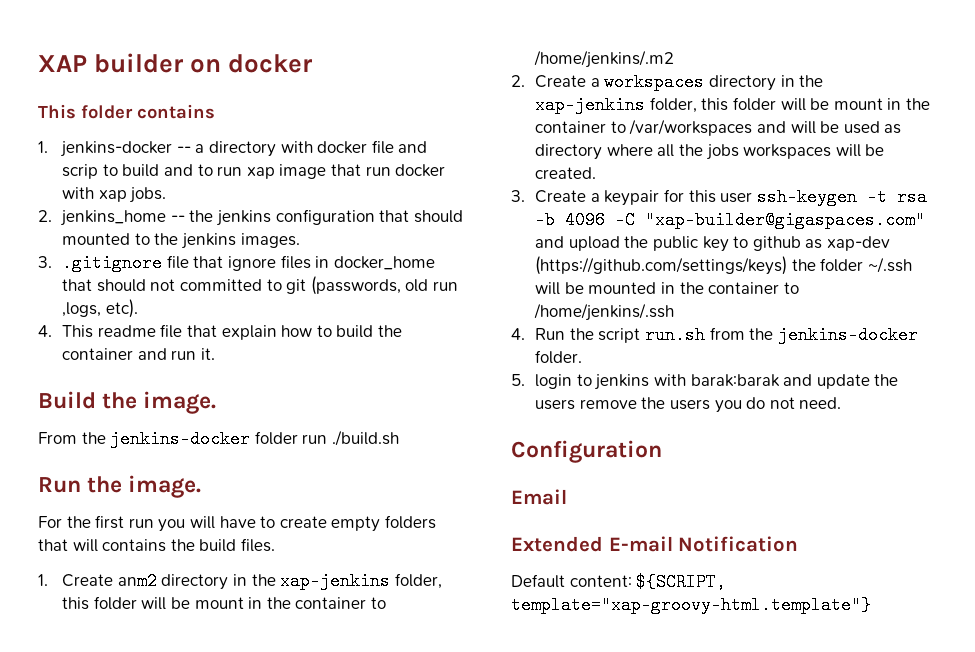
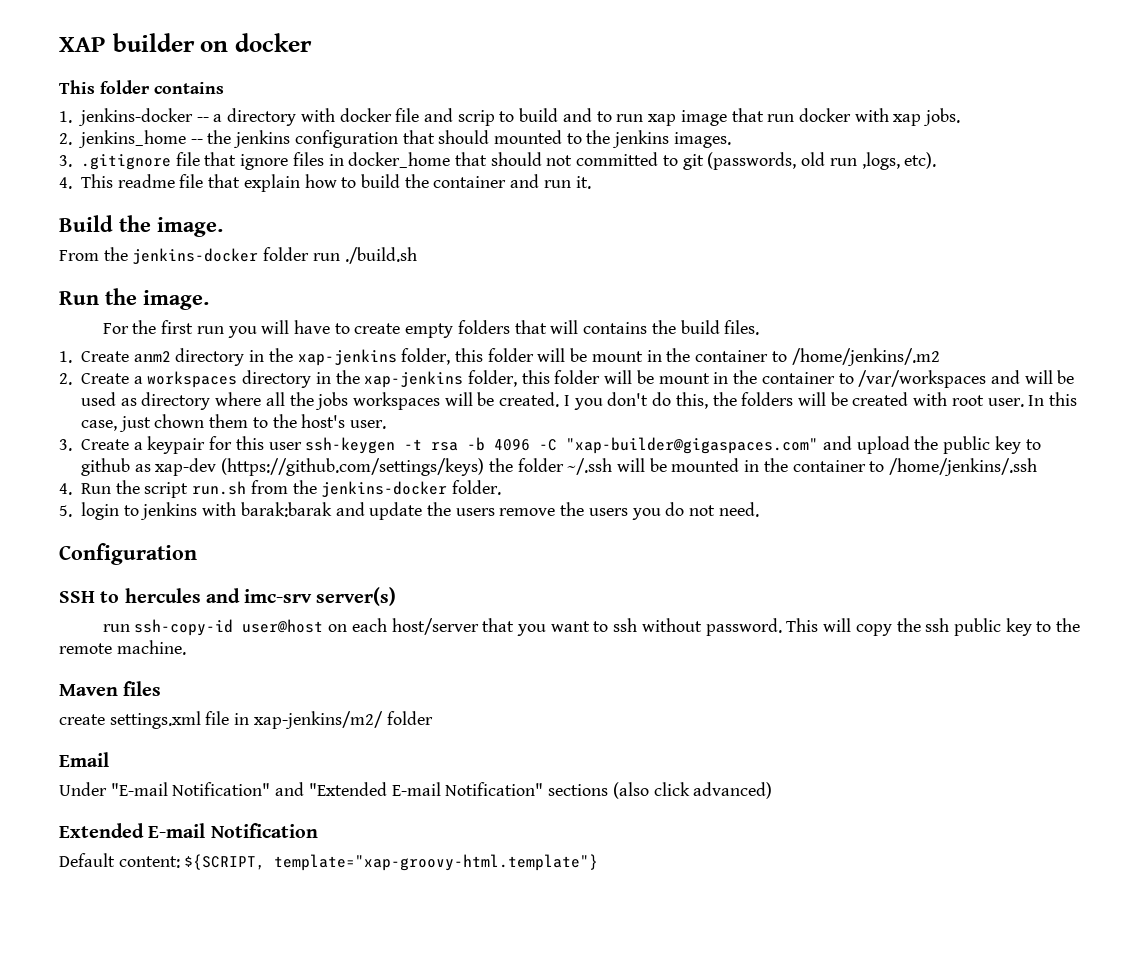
(597, 173) none -> [563,392,1078,410] [80,414,387,432] I you don't do this, the folders will be created with root user. In this case, just chown them to the host's user.
[511,489,567,505] Email -> [59,587,397,606] [102,618,1081,636] [59,640,186,655] [59,681,162,696] [59,711,433,729] [59,752,109,767] [59,782,773,799] SSH to hercules and imc-srv server(s) // run ssh-copy-id user@host on each host/server that you want to ssh without password. This will copy the ssh public key to the remote machine. // Maven files // create settings.xml file in xap-jenkins/m2/ folder // Email // Under "E-mail Notification" and "Extended E-mail Notification" sections (also click advanced)

